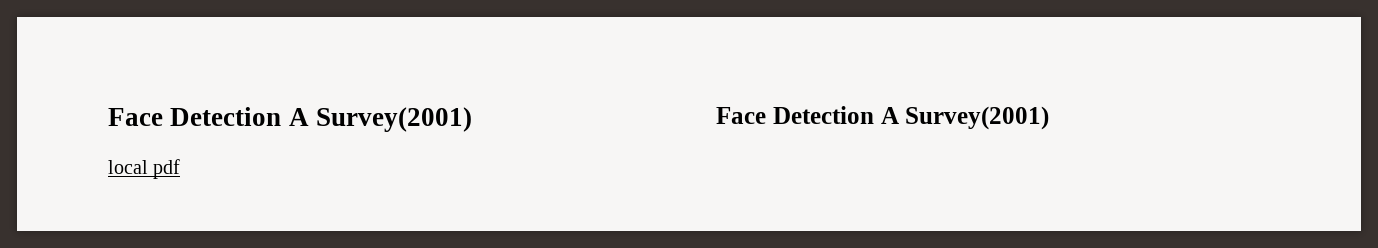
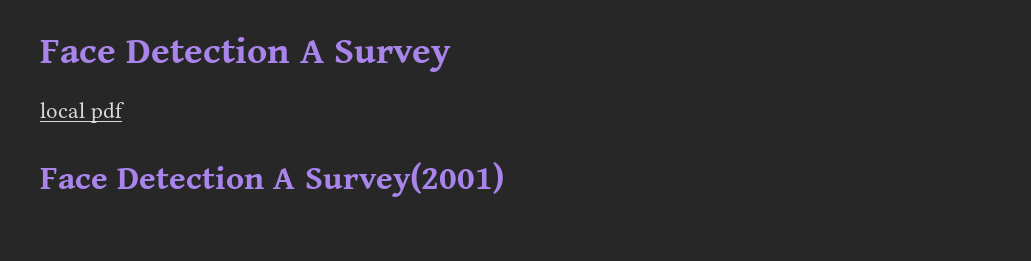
[108,107,472,132] Face Detection A Survey(2001) -> [40,37,451,72] Face Detection A Survey

